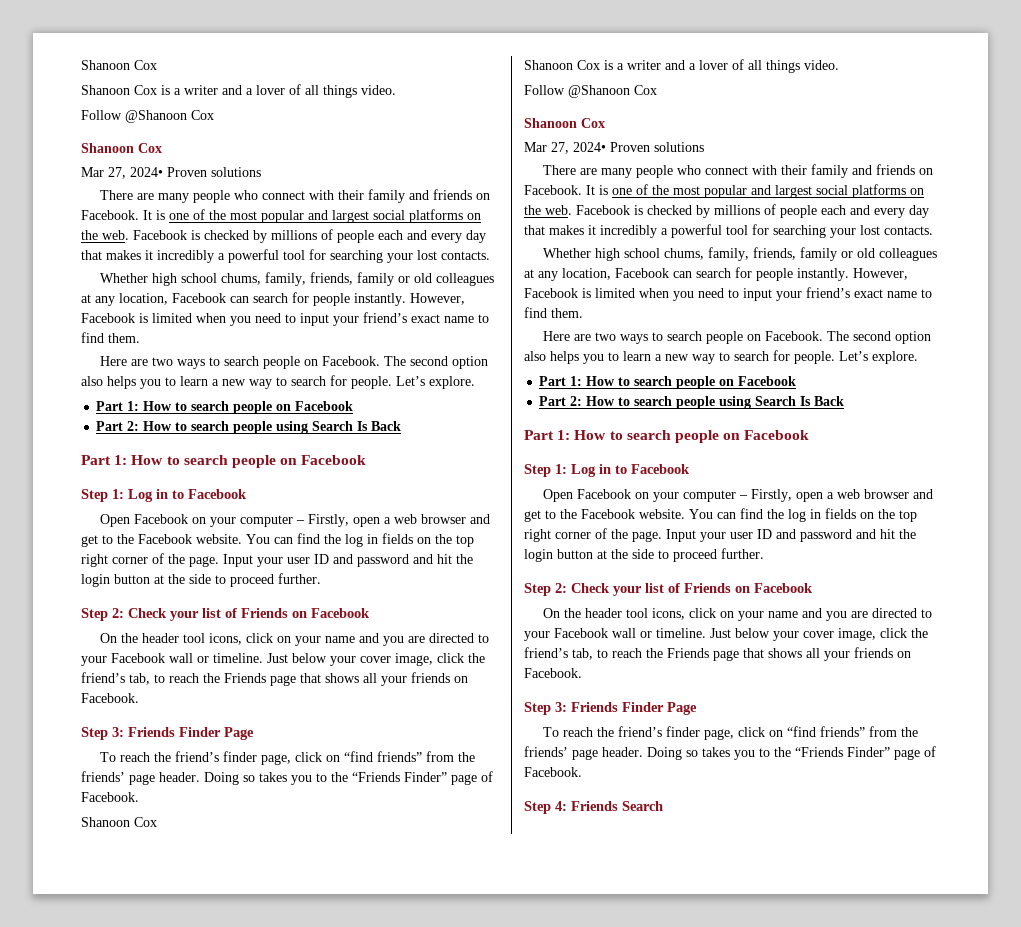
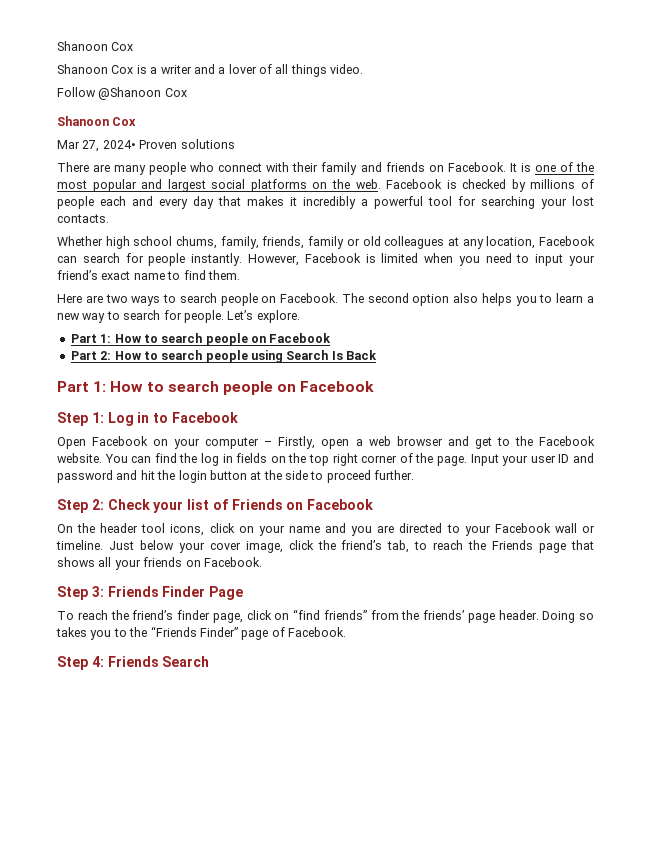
[81,817,157,827] [524,59,839,73] [524,85,657,98] [524,118,605,128] [524,142,704,154] [542,164,933,178] [524,184,924,198] [524,204,929,218] [524,224,933,238] [542,247,937,261] [524,267,908,281] [524,287,932,301] [524,307,583,318] [542,331,931,344] [524,350,918,364] [539,376,797,389] [539,396,845,409] [524,430,810,443] [524,464,690,477] [542,489,933,502] [524,508,917,522] [524,528,916,542] [524,548,764,562] [524,583,813,596] [542,608,932,621] [524,628,928,641] [524,647,911,661] [524,668,582,678] [524,702,697,715] [542,726,918,740] [524,746,936,760] [524,767,582,777] // Shanoon Cox // Shanoon Cox is a writer and a lover of all things video. // Follow @Shanoon Cox // Shanoon Cox // Mar 27, 2024• Proven solutions // There are many people who connect with their family and friends on Facebook. It is one of the most popular and largest social platforms on the web. Facebook is checked by millions of people each and every day that makes it incredibly a powerful tool for searching your lost contacts. // Whether high school chums, family, friends, family or old colleagues at any location, Facebook can search for people instantly. However, Facebook is limited when you need to input your friend’s exact name to find them. // Here are two ways to search people on Facebook. The second option also helps you to learn a new way to search for people. Let’s explore. // Part 1: How to search people on Facebook // Part 2: How to search people using Search Is Back // Part 1: How to search people on Facebook // Step 1: Log in to Facebook // Open Facebook on your computer – Firstly, open a web browser and get to the Facebook website. You can find the log in fields on the top right corner of the page. Input your user ID and password and hit the login button at the side to proceed further. // Step 2: Check your list of Friends on Facebook // On the header tool icons, click on your name and you are directed to your Facebook wall or timeline. Just below your cover image, click the friend’s tab, to reach the Friends page that shows all your friends on Facebook. // Step 3: Friends Finder Page // To reach the friend’s finder page, click on “find friends” from the friends’ page header. Doing so takes you to the “Friends Finder” page of Facebook. -> (346, 632) none

